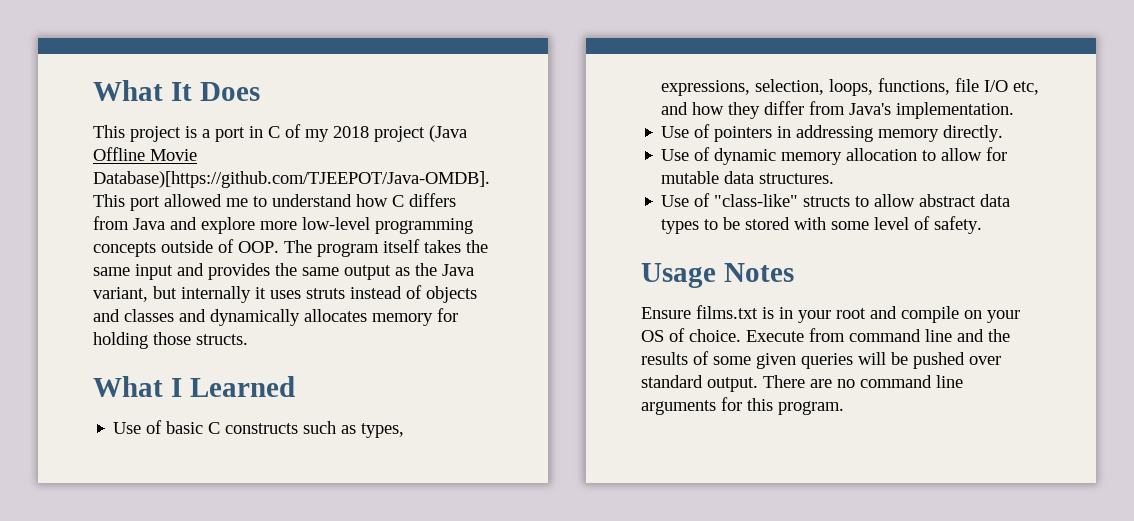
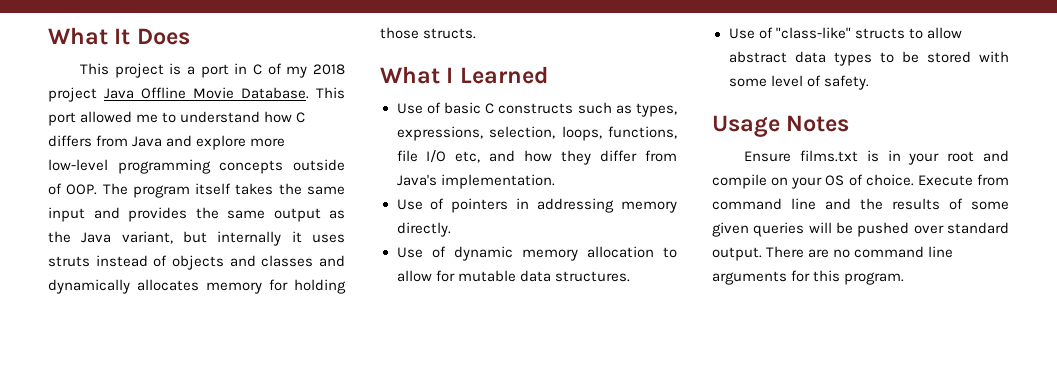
[429,125,467,142] (Java -> [104,88,134,99] Java
[93,171,490,188] Database)[https://github.com/TJEEPOT/Java-OMDB]. -> [241,87,309,99] Database.

